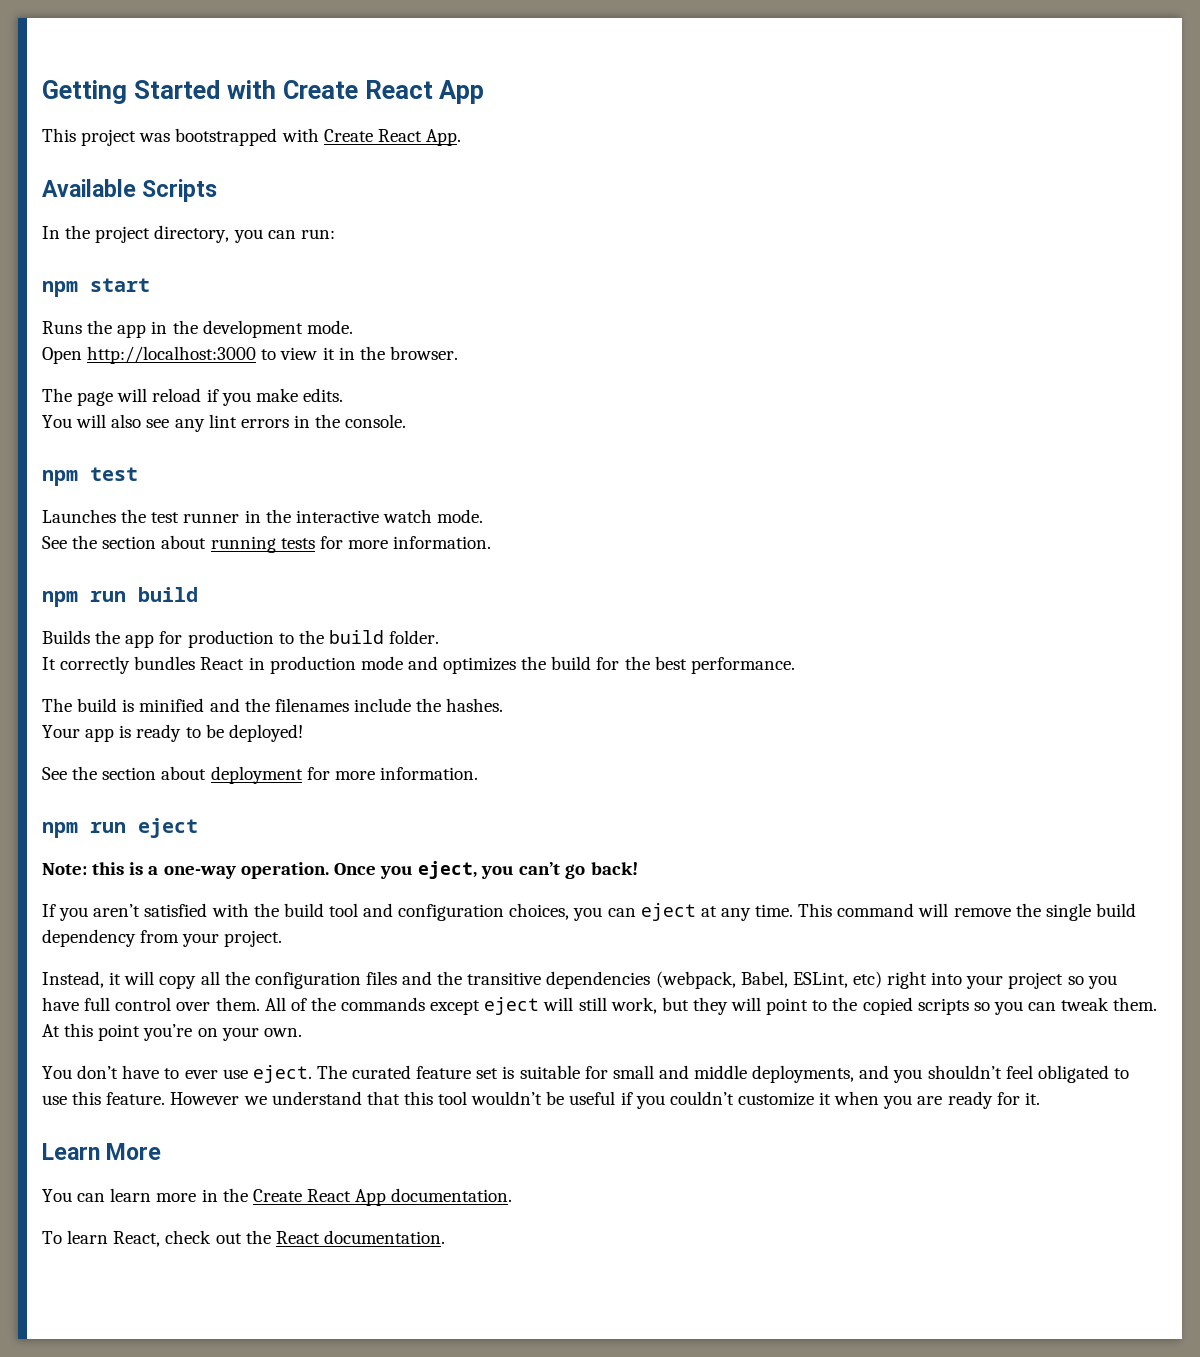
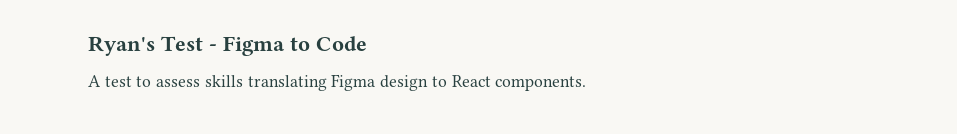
[42,80,485,104] [42,128,461,146] [42,179,218,202] [42,225,335,243] [42,278,150,297] [42,320,353,338] [42,346,458,364] [42,388,343,406] [42,414,407,432] [42,467,138,486] [42,509,484,523] [42,535,492,553] [42,587,198,607] [42,630,440,648] [42,656,795,674] [42,698,504,712] [42,724,303,742] [42,766,478,784] [42,818,198,838] [42,861,638,879] [42,903,1136,921] [42,929,283,947] [42,971,1117,989] [42,997,1158,1015] [42,1023,302,1041] [42,1065,1129,1083] [42,1091,1040,1109] [42,1143,162,1160] [42,1188,513,1206] [42,1230,445,1247] Getting Started with Create React App // This project was bootstrapped with Create React App. // Available Scripts // In the project directory, you can run: // npm start // Runs the app in the development mode. // Open http://localhost:3000 to view it in the browser. // The page will reload if you make edits. // You will also see any lint errors in the console. // npm test // Launches the test runner in the interactive watch mode. // See the section about running tests for more information. // npm run build // Builds the app for production to the build folder. // It correctly bundles React in production mode and optimizes the build for the best performance. // The build is minified and the filenames include the hashes. // Your app is ready to be deployed! // See the section about deployment for more information. // npm run eject // Note: this is a one-way operation. Once you eject, you can’t go back! // If you aren’t satisfied with the build tool and configuration choices, you can eject at any time. This command will remove the single build dependency from your project. // Instead, it will copy all the configuration files and the transitive dependencies (webpack, Babel, ESLint, etc) right into your project so you have full control over them. All of the commands except eject will still work, but they will point to the copied scripts so you can tweak them. At this point you’re on your own. // You don’t have to ever use eject. The curated feature set is suitable for small and middle deployments, and you shouldn’t feel obligated to use this feature. However we understand that this tool wouldn’t be useful if you couldn’t customize it when you are ready for it. // Learn More // You can learn more in the Create React App documentation. // To learn React, check out the React documentation. -> [88,36,367,56] [88,74,587,91] Ryan's Test - Figma to Code // A test to assess skills translating Figma design to React components.

